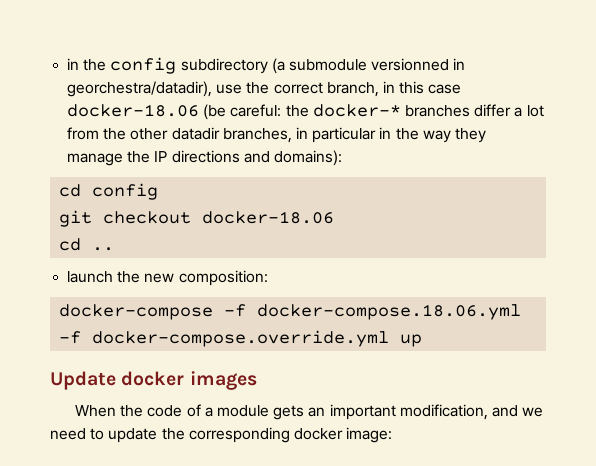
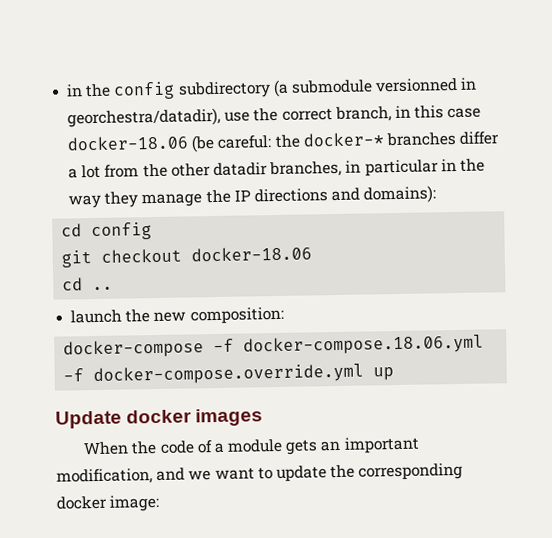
[50,428,86,440] need -> [214,467,255,481] want

